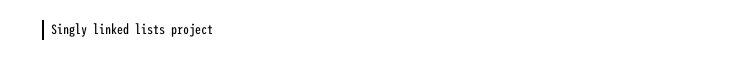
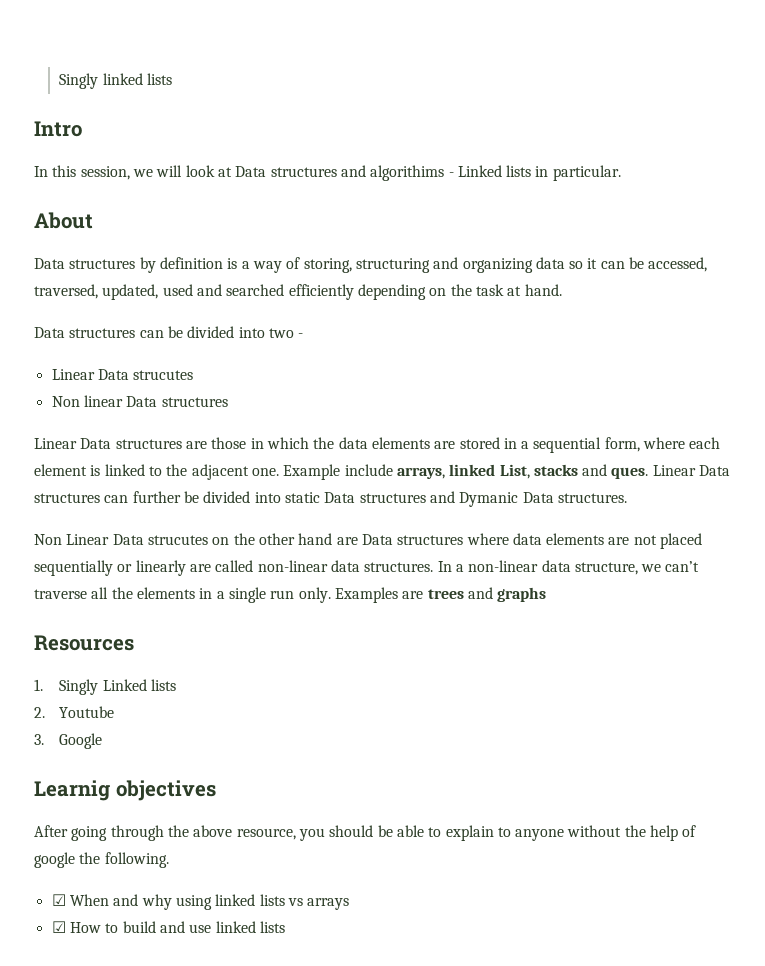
[171,23,214,37] project -> [34,121,82,137] [34,165,621,181] [34,212,93,229] [34,257,708,273] [34,284,562,300] [34,326,304,338] [51,369,194,380] [51,395,228,407] [34,437,721,453] [34,464,731,480] [34,491,627,507] [34,533,703,549] [34,560,700,576] [34,587,547,603] [34,635,134,651] [34,679,176,695] [34,706,115,718] [34,733,103,749] [34,780,216,801] [34,825,697,841] [34,852,169,868] [51,894,350,910] [51,921,285,933] // Intro // In this session, we will look at Data structures and algorithims - Linked lists in particular. // About // Data structures by definition is a way of storing, structuring and organizing data so it can be accessed, traversed, updated, used and searched efficiently depending on the task at hand. // Data structures can be divided into two - // Linear Data strucutes // Non linear Data structures // Linear Data structures are those in which the data elements are stored in a sequential form, where each element is linked to the adjacent one. Example include arrays, linked List, stacks and ques. Linear Data structures can further be divided into static Data structures and Dymanic Data structures. // Non Linear Data strucutes on the other hand are Data structures where data elements are not placed sequentially or linearly are called non-linear data structures. In a non-linear data structure, we can’t traverse all the elements in a single run only. Examples are trees and graphs // Resources // 1. Singly Linked lists // 2. Youtube // 3. Google // Learnig objectives // After going through the above resource, you should be able to explain to anyone without the help of google the following. // ☑ When and why using linked lists vs arrays // ☑ How to build and use linked lists

